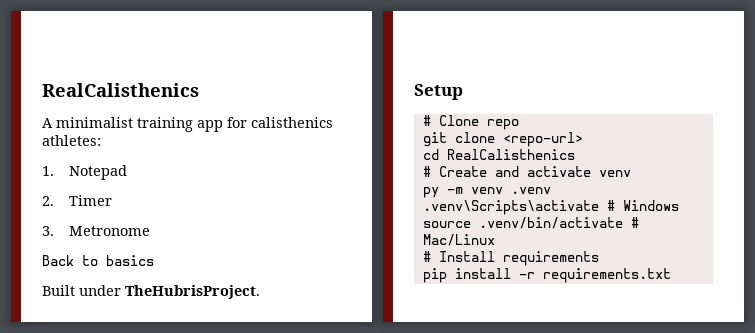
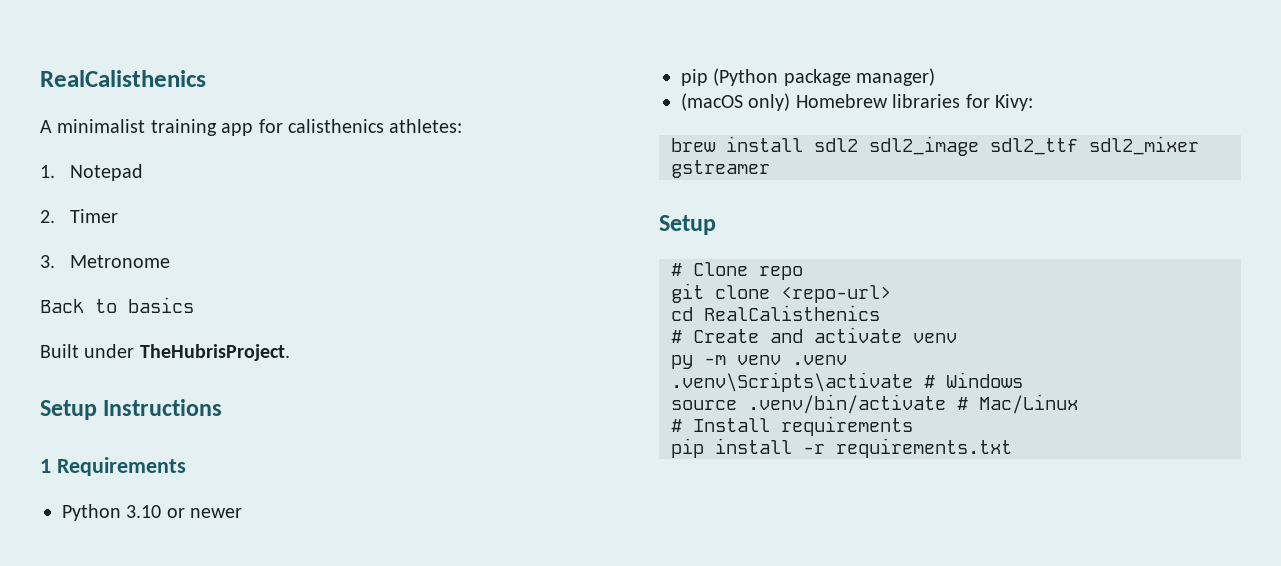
(260, 292) none -> [40,399,223,420] [40,457,186,476] [62,504,243,521] [681,68,936,86] [681,93,1033,111] [671,136,1199,156] [671,160,770,178] // Setup Instructions // 1 Requirements // Python 3.10 or newer // pip (Python package manager) // (macOS only) Homebrew libraries for Kivy: // brew install sdl2 sdl2_image sdl2_ttf sdl2_mixer gstreamer

